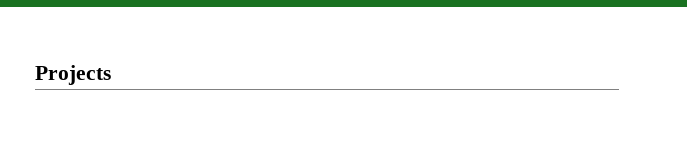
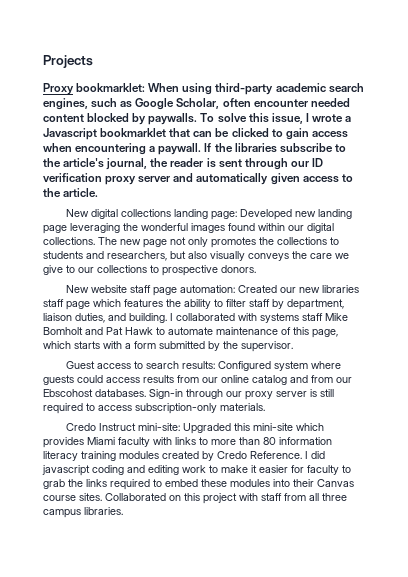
(111, 75) none -> [43,83,364,95] [43,98,350,110] [43,113,352,125] [43,128,348,140] [43,143,346,155] [43,158,323,170] [43,173,353,185] [43,188,99,197] [65,209,352,220] [43,223,334,234] [43,237,339,248] [43,251,349,261] [43,265,256,276] [65,285,359,296] [43,299,344,310] [43,313,348,323] [43,327,338,338] [43,341,293,352] [65,361,341,371] [43,375,352,385] [43,389,334,400] [43,403,265,414] [65,423,324,434] [43,437,332,448] [43,451,325,461] [42,465,351,476] [43,479,354,490] [43,493,347,504] [43,507,123,518] // Proxy bookmarklet: When using third-party academic search engines, such as Google Scholar, often encounter needed content blocked by paywalls. To solve this issue, I wrote a Javascript bookmarklet that can be clicked to gain access when encountering a paywall. If the libraries subscribe to the article's journal, the reader is sent through our ID verification proxy server and automatically given access to the article. // New digital collections landing page: Developed new landing page leveraging the wonderful images found within our digital collections. The new page not only promotes the collections to students and researchers, but also visually conveys the care we give to our collections to prospective donors. // New website staff page automation: Created our new libraries staff page which features the ability to filter staff by department, liaison duties, and building. I collaborated with systems staff Mike Bomholt and Pat Hawk to automate maintenance of this page, which starts with a form submitted by the supervisor. // Guest access to search results: Configured system where guests could access results from our online catalog and from our Ebscohost databases. Sign-in through our proxy server is still required to access subscription-only materials. // Credo Instruct mini-site: Upgraded this mini-site which provides Miami faculty with links to more than 80 information literacy training modules created by Credo Reference. I did javascript coding and editing work to make it easier for faculty to grab the links required to embed these modules into their Canvas course sites. Collaborated on this project with staff from all three campus libraries.

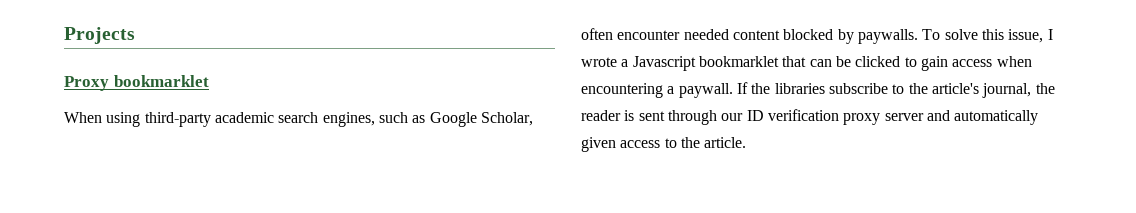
[76,83,146,92] bookmarklet: -> [113,75,209,87] bookmarklet //
[65,209,352,220] [43,223,334,234] [43,237,339,248] [43,251,349,261] [43,265,256,276] [65,285,359,296] [43,299,344,310] [43,313,348,323] [43,327,338,338] [43,341,293,352] [65,361,341,371] [43,375,352,385] [43,389,334,400] [43,403,265,414] [65,423,324,434] [43,437,332,448] [43,451,325,461] [42,465,351,476] [43,479,354,490] [43,493,347,504] [43,507,123,518] // New digital collections landing page: Developed new landing page leveraging the wonderful images found within our digital collections. The new page not only promotes the collections to students and researchers, but also visually conveys the care we give to our collections to prospective donors. // New website staff page automation: Created our new libraries staff page which features the ability to filter staff by department, liaison duties, and building. I collaborated with systems staff Mike Bomholt and Pat Hawk to automate maintenance of this page, which starts with a form submitted by the supervisor. // Guest access to search results: Configured system where guests could access results from our online catalog and from our Ebscohost databases. Sign-in through our proxy server is still required to access subscription-only materials. // Credo Instruct mini-site: Upgraded this mini-site which provides Miami faculty with links to more than 80 information literacy training modules created by Credo Reference. I did javascript coding and editing work to make it easier for faculty to grab the links required to embed these modules into their Canvas course sites. Collaborated on this project with staff from all three campus libraries. -> (747, 142) none

